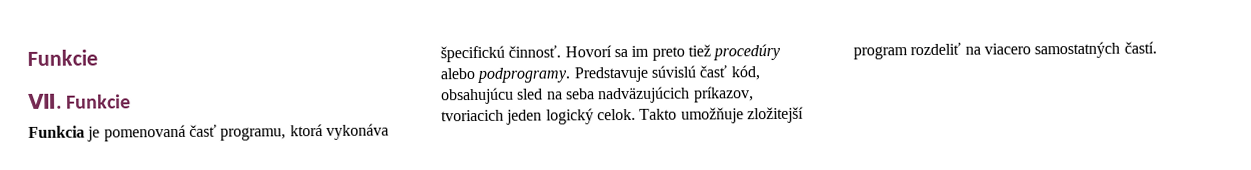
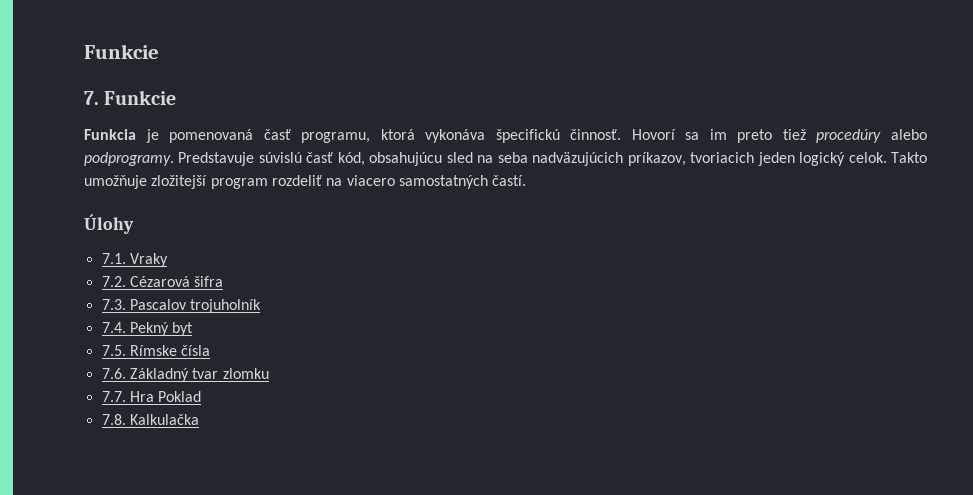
[27,49,98,66] [28,93,62,109] Funkcie // Ⅶ. -> [84,44,159,59] [84,91,99,105] Funkcie // 7.
(1157, 47) none -> [84,214,134,234] [101,253,168,267] [101,276,224,287] [101,299,262,313] [101,322,194,336] [101,345,211,356] [101,368,269,382] [101,391,202,402] [101,414,199,425] // Úlohy // 7.1. Vraky // 7.2. Cézarová šifra // 7.3. Pascalov trojuholník // 7.4. Pekný byt // 7.5. Rímske čísla // 7.6. Základný tvar zlomku // 7.7. Hra Poklad // 7.8. Kalkulačka

